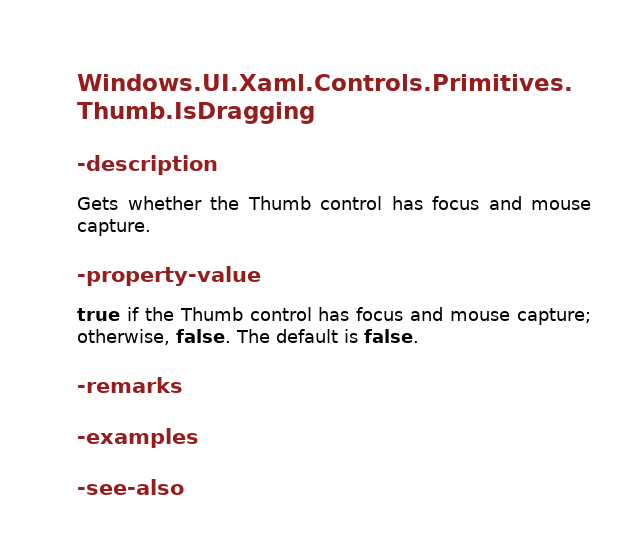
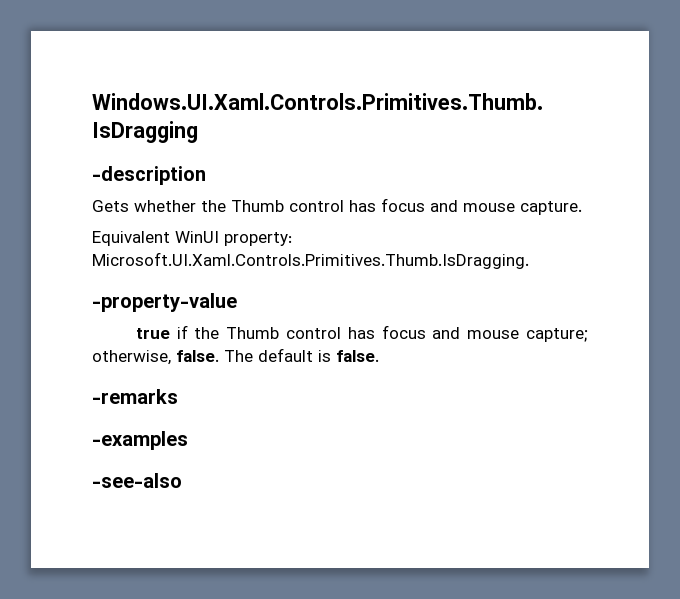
(151, 227) none -> [92,231,292,246] [92,252,529,269] // Equivalent WinUI property: Microsoft.UI.Xaml.Controls.Primitives.Thumb.IsDragging.

